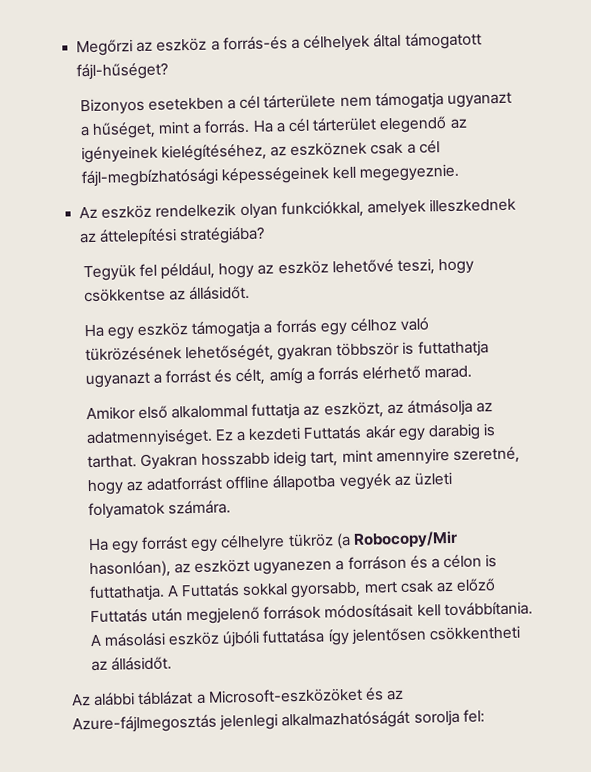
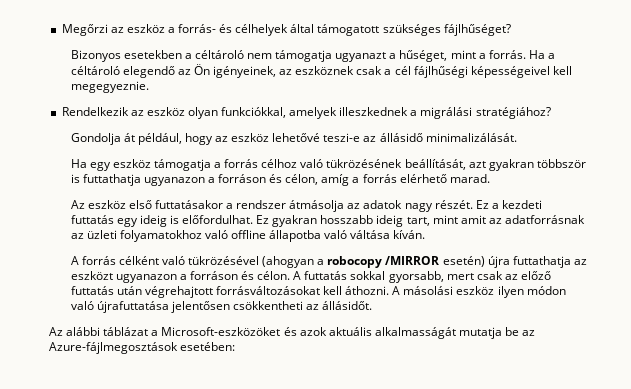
[222,36,300,51] forrás-és a -> [178,24,233,33] forrás- és
[76,62,169,81] fájl-hűséget? -> [382,24,511,36] szükséges fájlhűséget?
[239,94,337,110] cél tárterülete -> [194,50,244,59] céltároló
[288,115,468,134] [80,143,267,164] cél tárterület elegendő az igényeinek kielégítéséhez, -> [70,64,277,78] céltároló elegendő az Ön igényeinek,
[80,166,330,188] fájl-megbízhatósági képességeinek -> [413,66,550,78] fájlhűségi képességeivel
[79,203,237,219] Az eszköz rendelkezik -> [61,107,185,116] Rendelkezik az eszköz
[79,226,266,246] [82,263,157,282] az áttelepítési stratégiába? // Tegyük fel -> [410,107,551,119] [70,133,135,145] a migrálási stratégiához? // Gondolja át
[397,258,475,275] [83,285,251,303] teszi, hogy csökkentse az állásidőt. -> [323,133,517,142] teszi-e az állásidő minimalizálását.
[319,321,348,336] egy -> (259, 163) none
[184,344,274,363] lehetőségét, -> [404,159,486,170] beállítását, azt
[84,368,266,389] ugyanazt a forrást és célt, -> [143,174,319,186] ugyanazon a forráson és célon,
[85,399,494,421] [85,423,497,448] [86,446,521,471] [86,471,453,496] [87,500,231,520] [87,530,459,554] [88,560,171,579] Amikor első alkalommal futtatja az eszközt, az átmásolja az adatmennyiséget. Ez a kezdeti Futtatás akár egy darabig is tarthat. Gyakran hosszabb ideig tart, mint amennyire szeretné, hogy az adatforrást offline állapotba vegyék az üzleti folyamatok számára. // Ha egy forrást egy célhelyre tükröz (a Robocopy/Mir hasonlóan), -> [70,200,543,212] [70,215,586,227] [70,230,426,242] [70,256,571,268] Az eszköz első futtatásakor a rendszer átmásolja az adatok nagy részét. Ez a kezdeti futtatás egy ideig is előfordulhat. Ez gyakran hosszabb ideig tart, mint amit az adatforrásnak az üzleti folyamatokhoz való offline állapotba való váltása kíván. // A forrás célként való tükrözésével (ahogyan a robocopy /MIRROR esetén) újra futtathatja
[253,554,498,575] [88,583,241,603] ugyanezen a forráson és a célon is futtathatja. A Futtatás -> [115,271,348,283] ugyanazon a forráson és célon. A futtatás
[89,601,533,625] [89,629,350,648] Futtatás után megjelenő források módosításait kell továbbítania. A másolási eszköz újbóli futtatása így -> [70,286,566,298] [70,301,169,313] futtatás után végrehajtott forrásváltozásokat kell áthozni. A másolási eszköz ilyen módon való újrafuttatása
[386,689,405,701] [72,709,485,734] az Azure-fájlmegosztás jelenlegi alkalmazhatóságát sorolja fel: -> [299,327,536,339] [49,342,236,354] azok aktuális alkalmasságát mutatja be az Azure-fájlmegosztások esetében:

